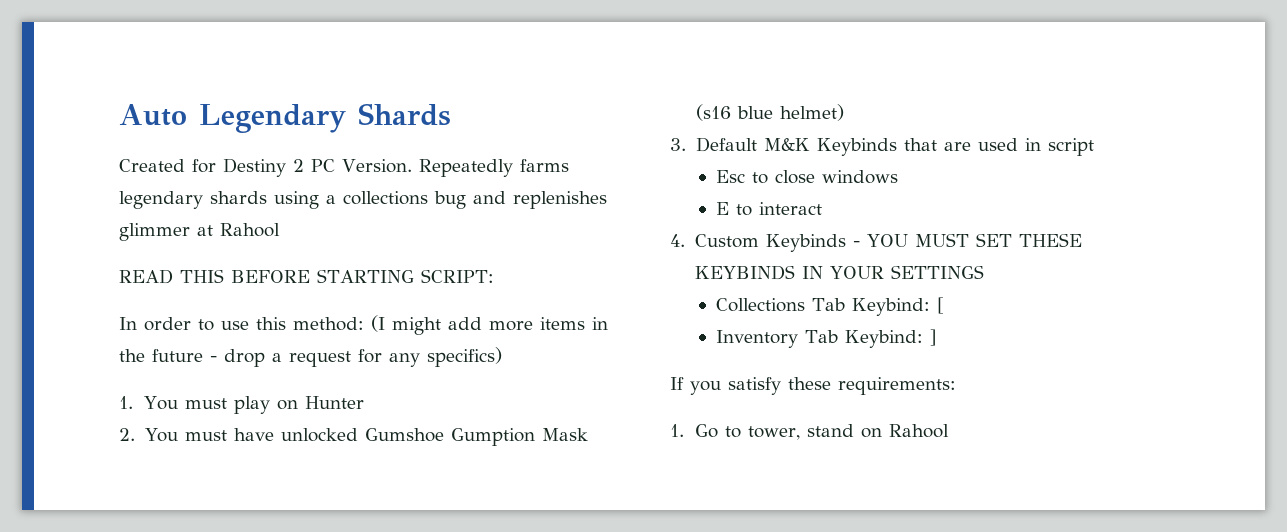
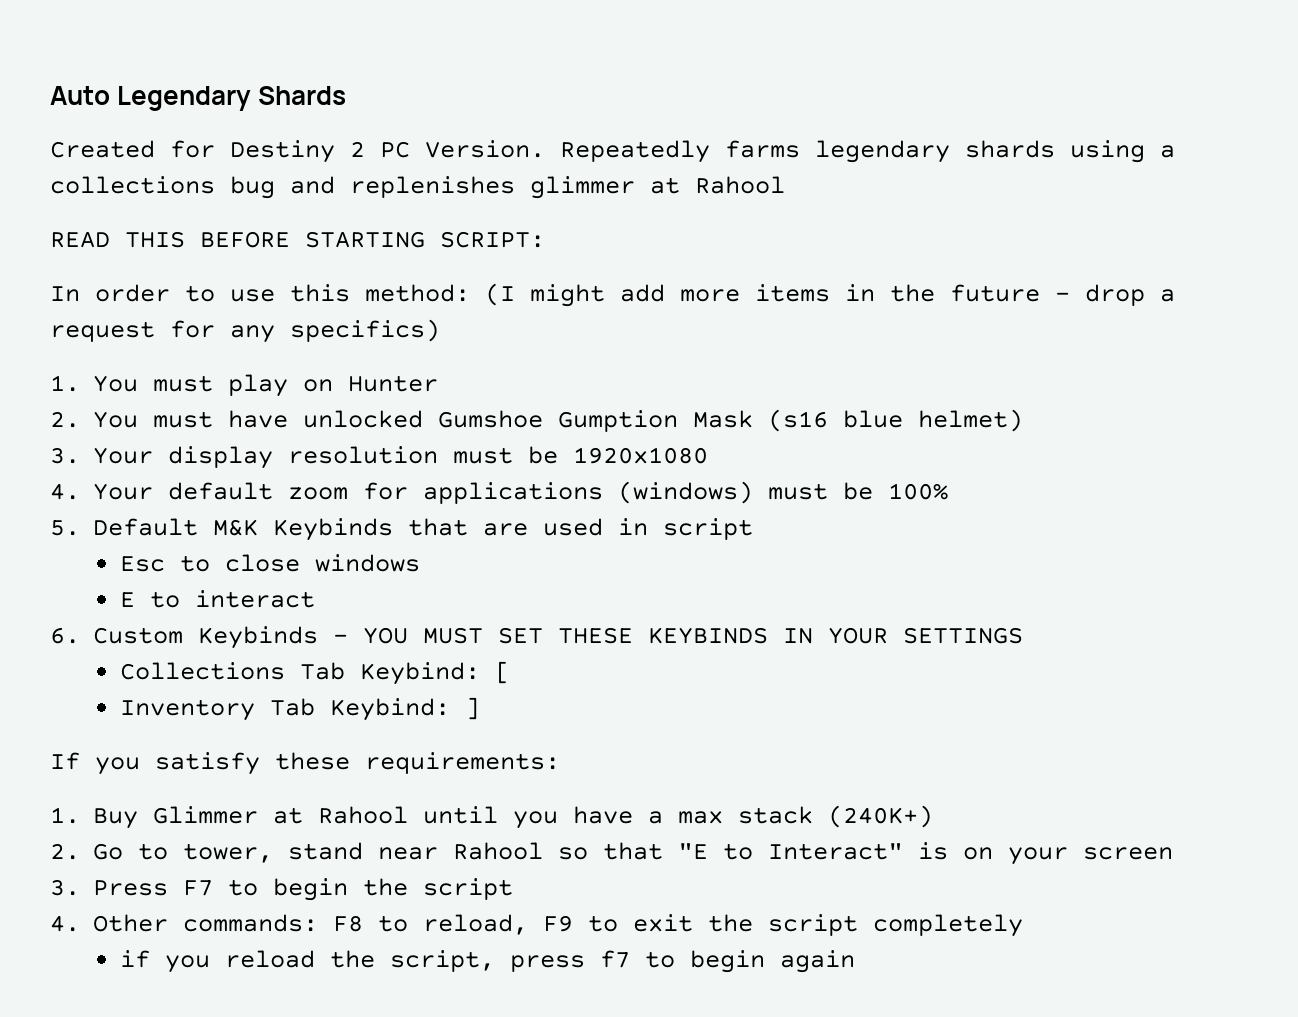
(686, 144) none -> [92,446,708,469] [50,481,948,504] [50,520,80,536] Your display resolution must be 1920x1080 // 4. Your default zoom for applications (windows) must be 100% // 5.
[670,234,685,247] 4. -> [50,627,80,644] 6.
[695,424,950,440] Go to tower, stand on Rahool -> [92,805,933,829] [50,842,1173,865] [50,878,513,901] [50,914,1023,937] [119,950,855,973] Buy Glimmer at Rahool until you have a max stack (240K+) // 2. Go to tower, stand near Rahool so that "E to Interact" is on your screen // 3. Press F7 to begin the script // 4. Other commands: F8 to reload, F9 to exit the script completely // if you reload the script, press f7 to begin again

